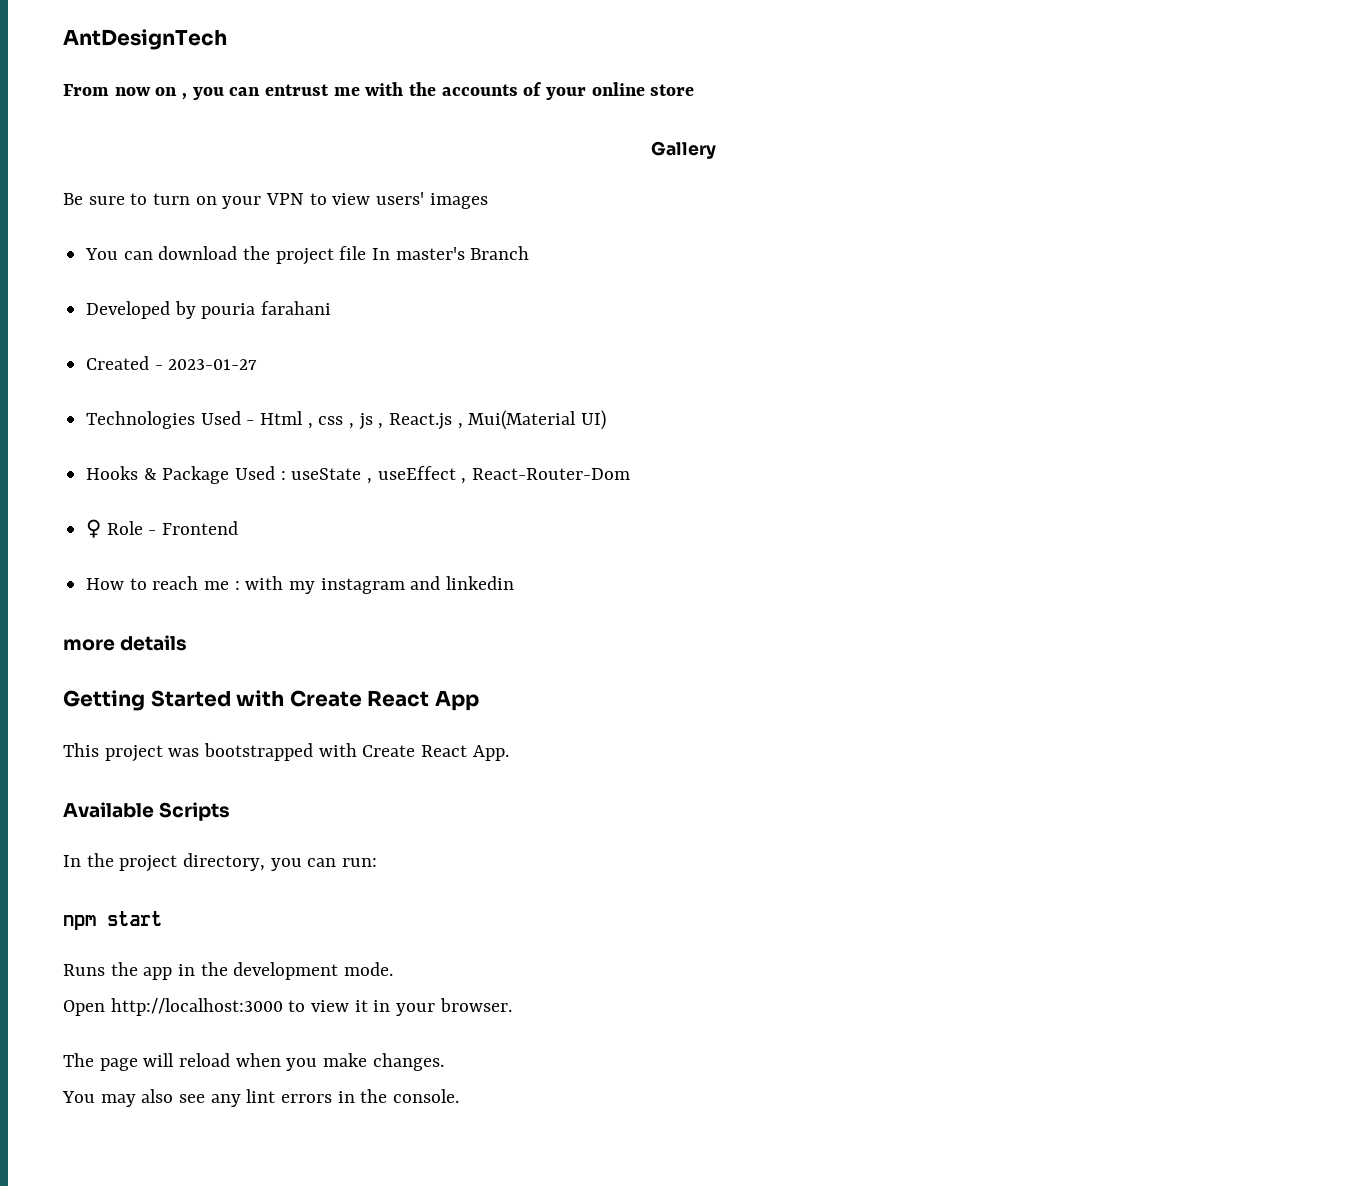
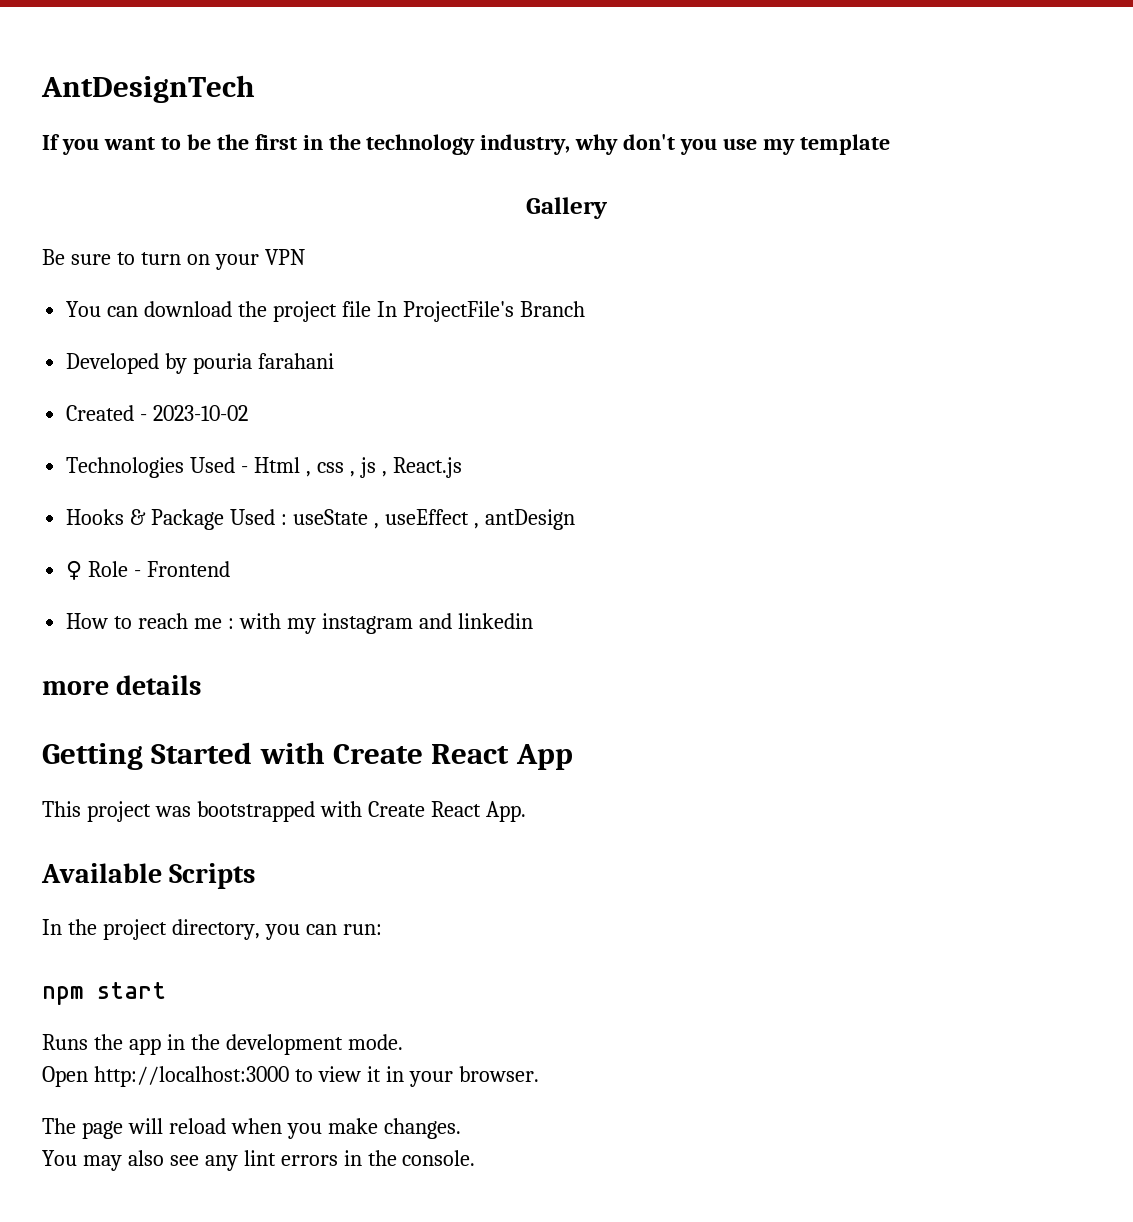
[63,82,695,100] From now on , you can entrust me with the accounts of your online store -> [42,134,891,155] If you want to be the first in the technology industry, why don't you use my template
[309,192,488,209] to view users' images -> (305, 257) none
[395,247,465,260] master's -> [402,301,514,322] ProjectFile's
[168,359,258,370] 2023-01-27 -> [153,405,249,421] 2023-10-02
[457,410,607,430] , Mui(Material UI) -> (462, 467) none
[472,468,631,480] React-Router-Dom -> [484,509,575,530] antDesign

